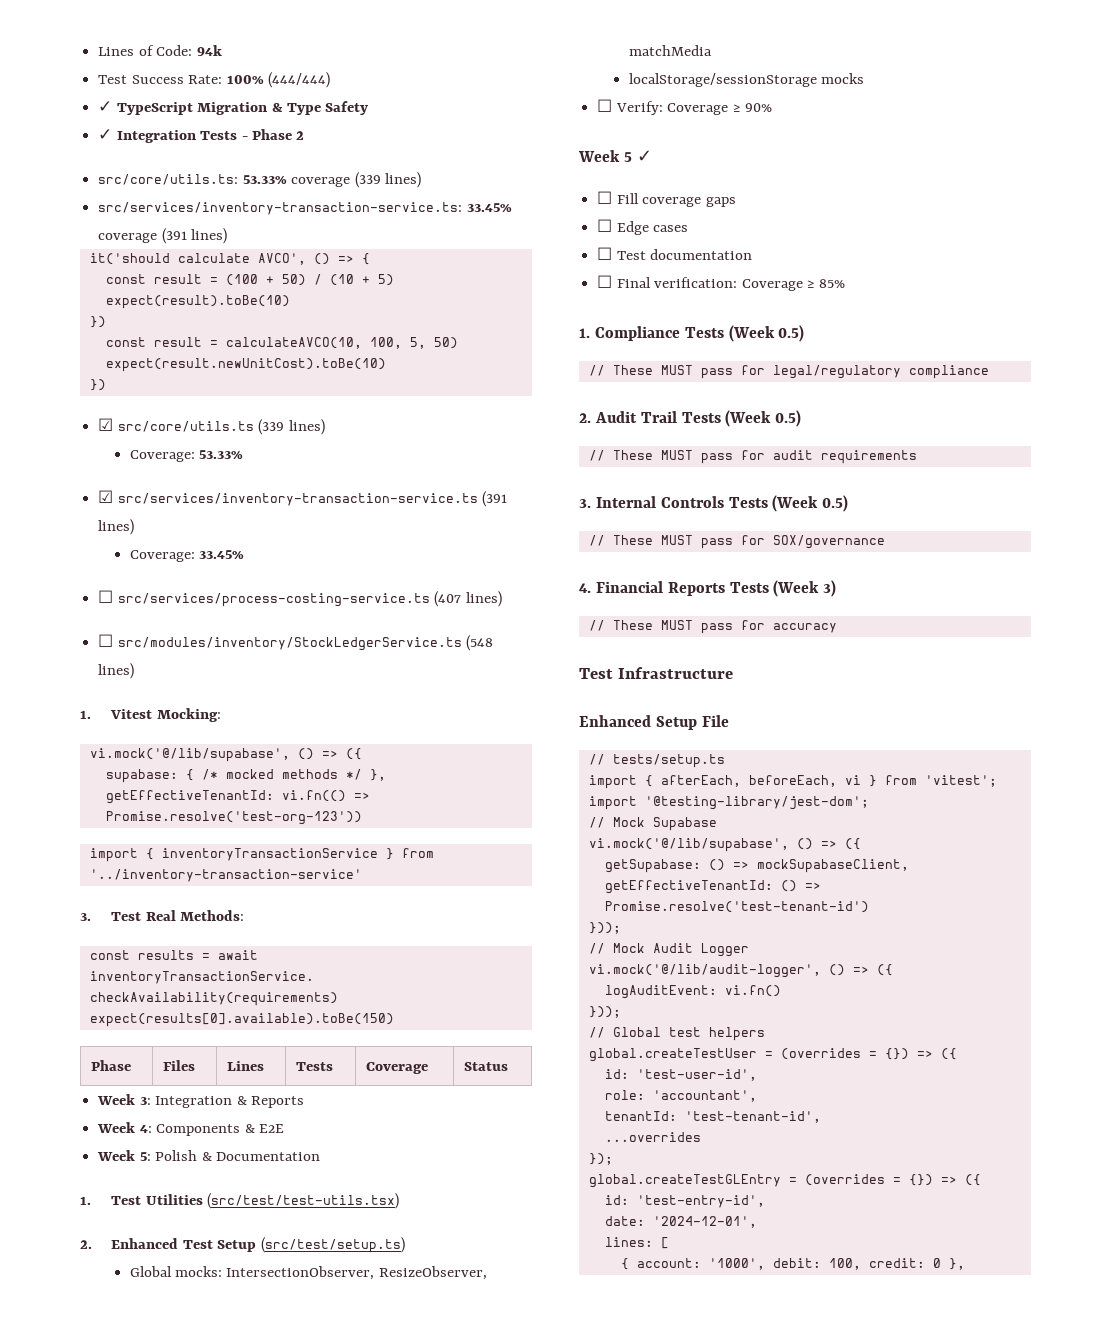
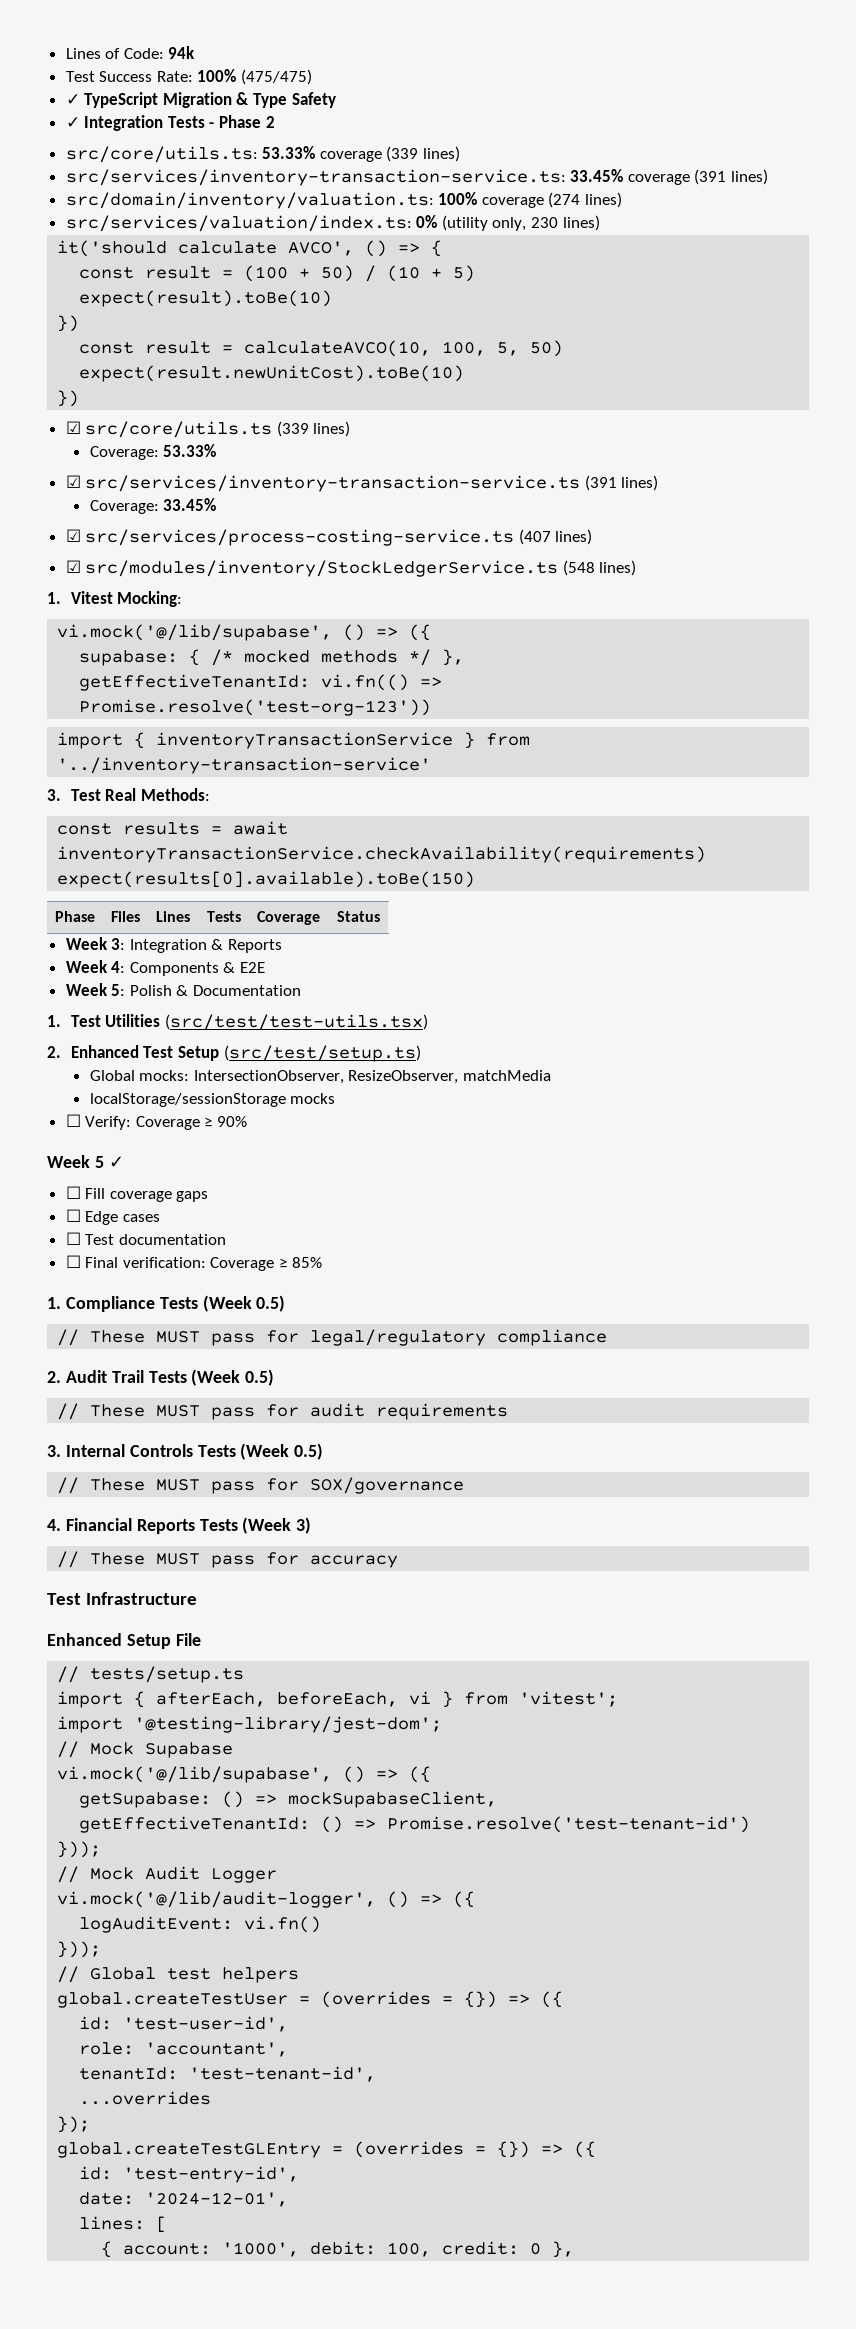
[267,72,330,88] (444/444) -> [241,69,313,85] (475/475)
(228, 236) none -> [65,192,623,209] [65,215,600,232] // src/domain/inventory/valuation.ts: 100% coverage (274 lines) // src/services/valuation/index.ts: 0% (utility only, 230 lines)
[98,590,114,603] ☐ -> [65,529,81,542] ☑
[98,634,114,647] ☐ -> [65,560,81,573] ☑

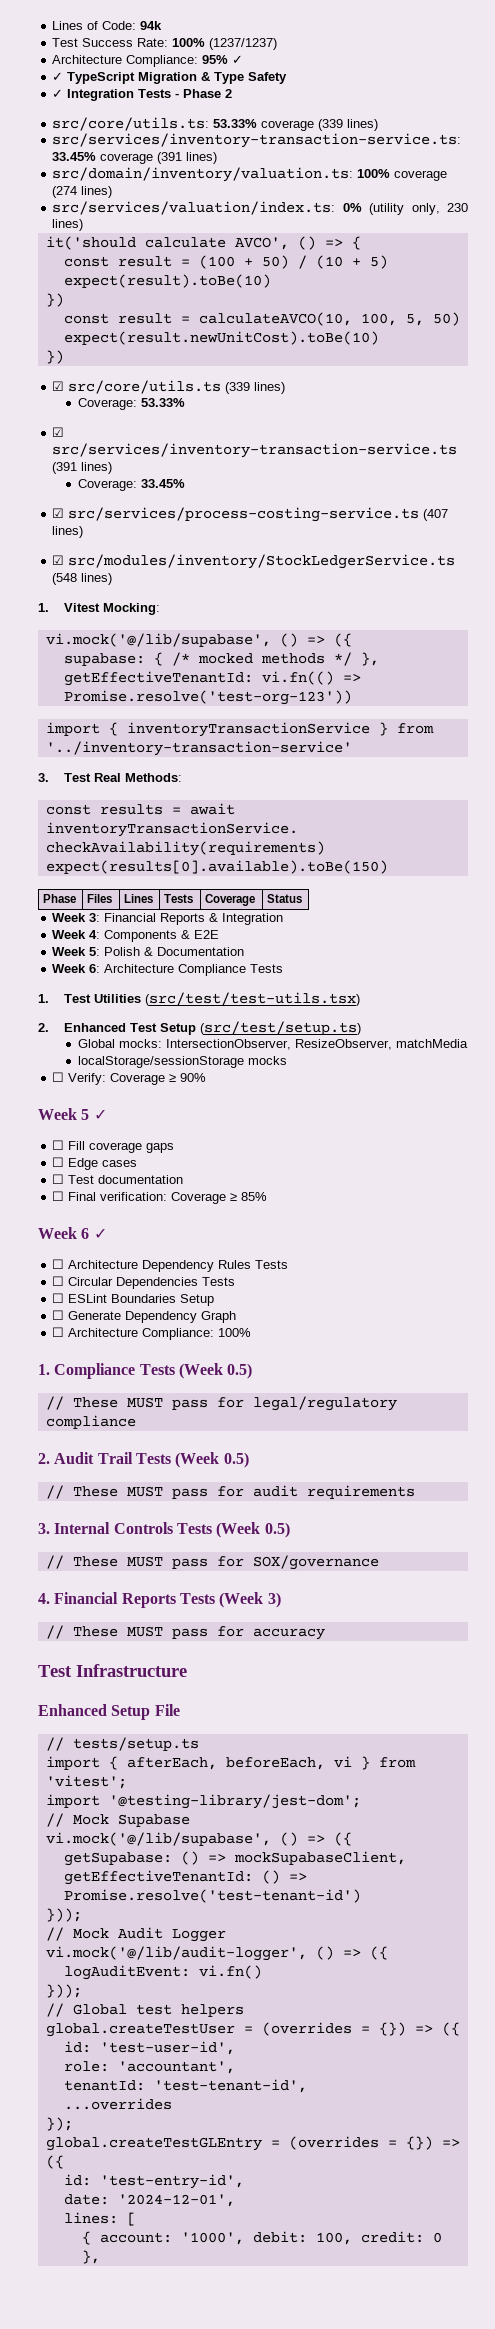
[241,69,313,85] (475/475) -> [209,38,278,50] [52,55,244,67] (1237/1237) // Architecture Compliance: 95% ✓
[129,939,283,953] Integration & Reports -> [104,913,284,925] Financial Reports & Integration
(302, 990) none -> [52,964,284,976] // Week 6: Architecture Compliance Tests
(322, 1262) none -> [38,1227,107,1239] [52,1259,289,1272] [52,1276,236,1289] [52,1293,215,1306] [52,1310,237,1323] [52,1327,252,1340] // Week 6 ✓ // ☐ Architecture Dependency Rules Tests // ☐ Circular Dependencies Tests // ☐ ESLint Boundaries Setup // ☐ Generate Dependency Graph // ☐ Architecture Compliance: 100%

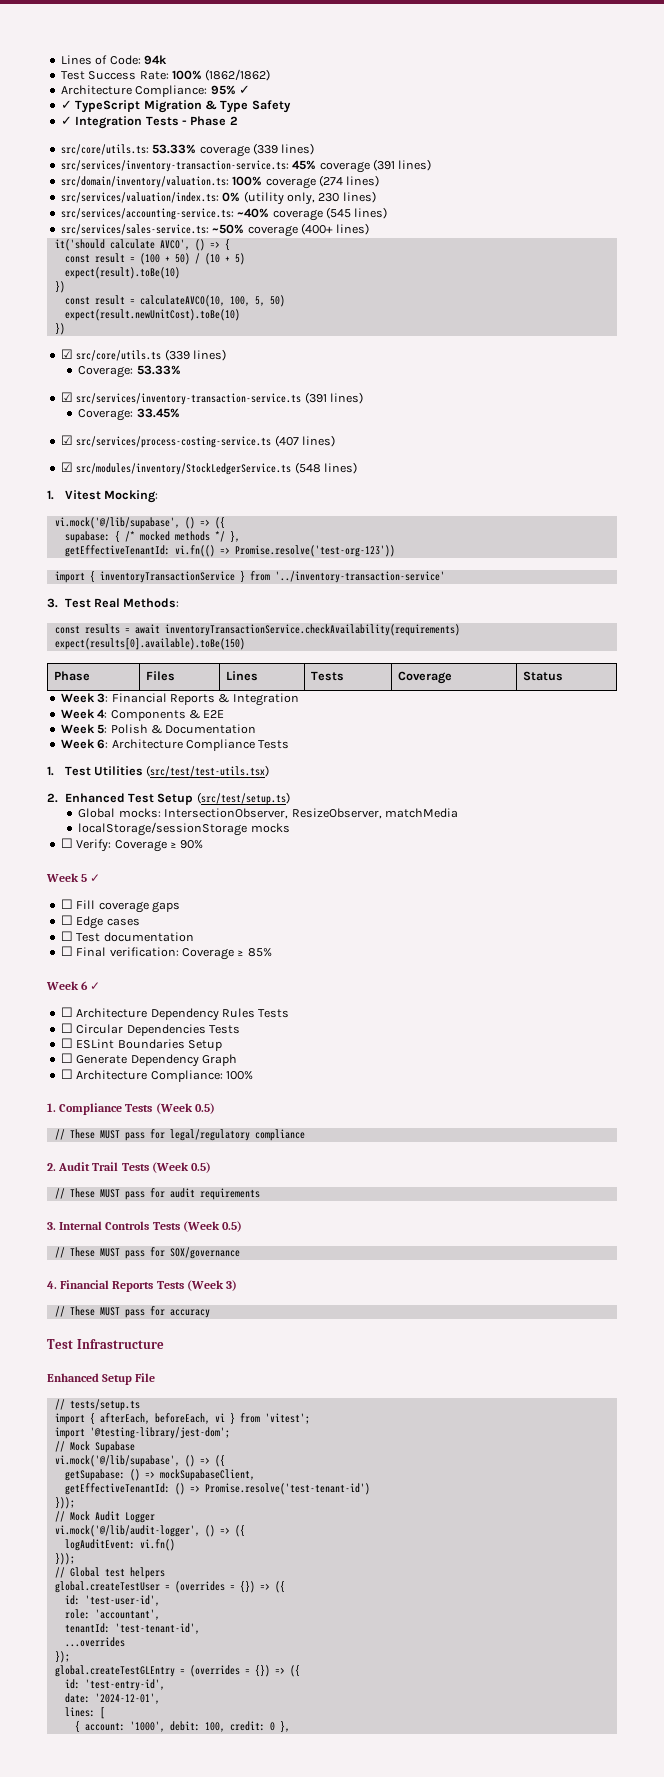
[209,38,278,50] (1237/1237) -> [205,69,271,81] (1862/1862)
[52,152,97,161] 33.45% -> [292,160,317,170] 45%
(84, 225) none -> [60,207,388,221] [60,223,370,237] // src/services/accounting-service.ts: ~40% coverage (545 lines) // src/services/sales-service.ts: ~50% coverage (400+ lines)

